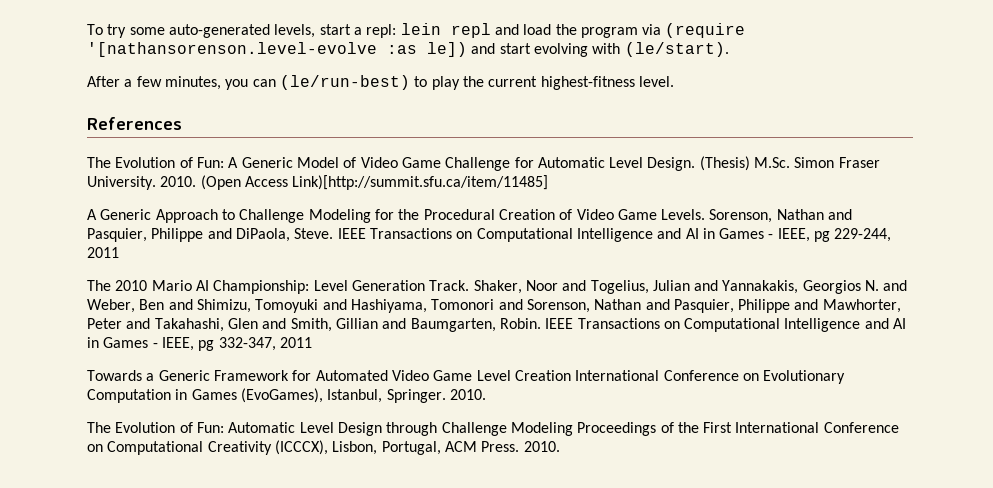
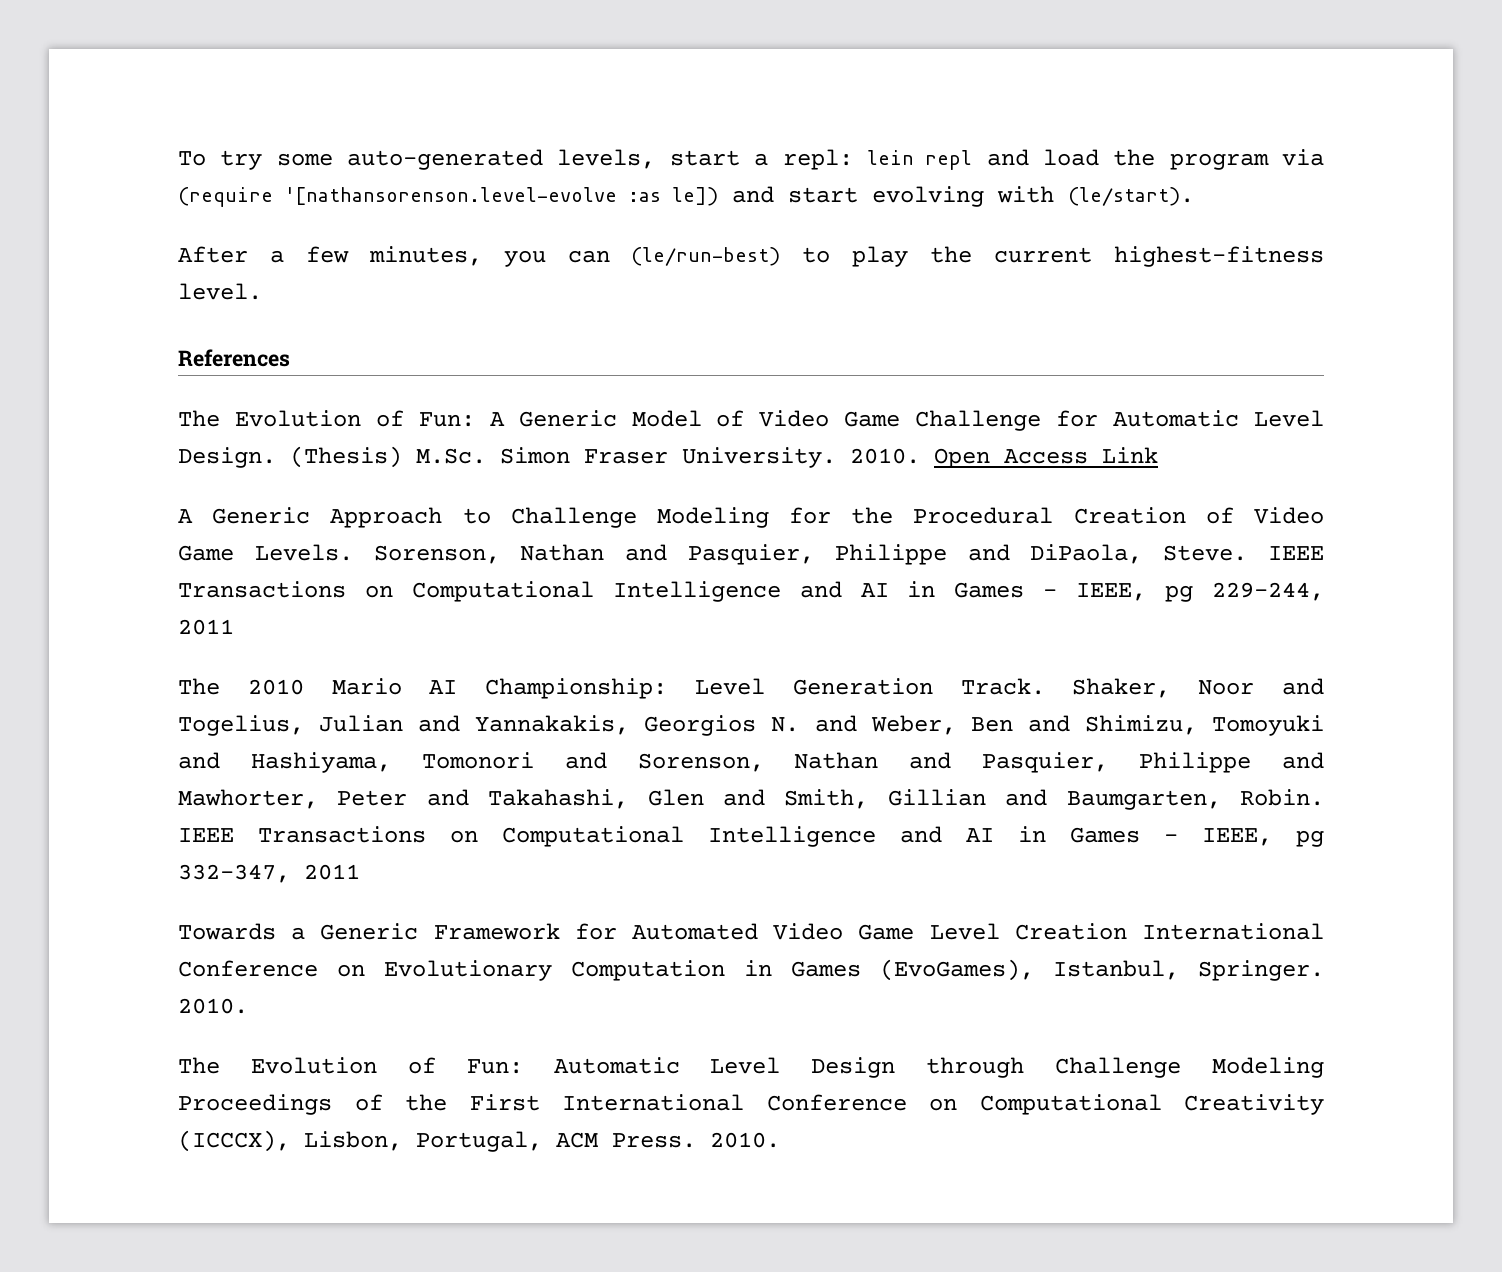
[200,175,549,190] (Open Access Link)[http://summit.sfu.ca/item/11485] -> [934,447,1158,468] Open Access Link

